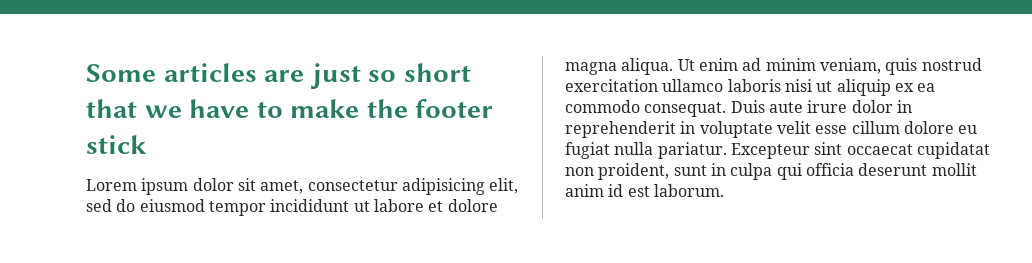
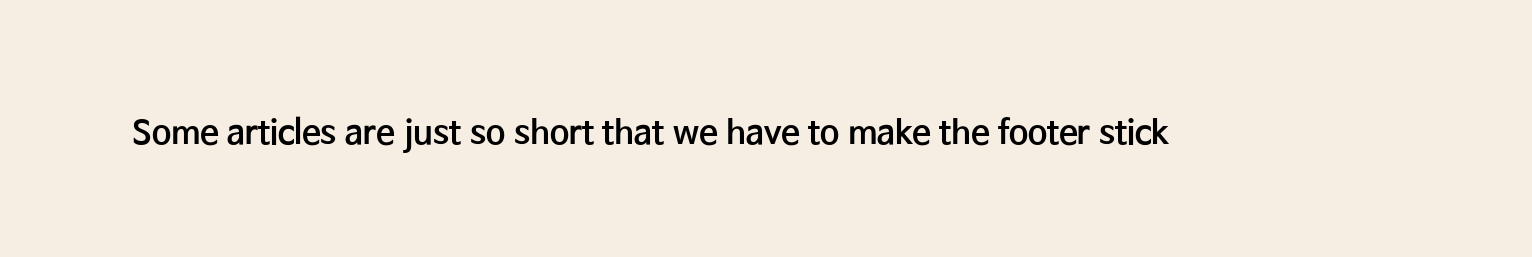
[86,178,519,195] [86,199,498,216] [565,58,982,75] [565,79,936,96] [565,100,912,117] [565,121,978,138] [565,142,990,159] [565,163,977,180] [565,184,724,197] // Lorem ipsum dolor sit amet, consectetur adipisicing elit, sed do eiusmod tempor incididunt ut labore et dolore magna aliqua. Ut enim ad minim veniam, quis nostrud exercitation ullamco laboris nisi ut aliquip ex ea commodo consequat. Duis aute irure dolor in reprehenderit in voluptate velit esse cillum dolore eu fugiat nulla pariatur. Excepteur sint occaecat cupidatat non proident, sunt in culpa qui officia deserunt mollit anim id est laborum. -> (1170, 132) none

